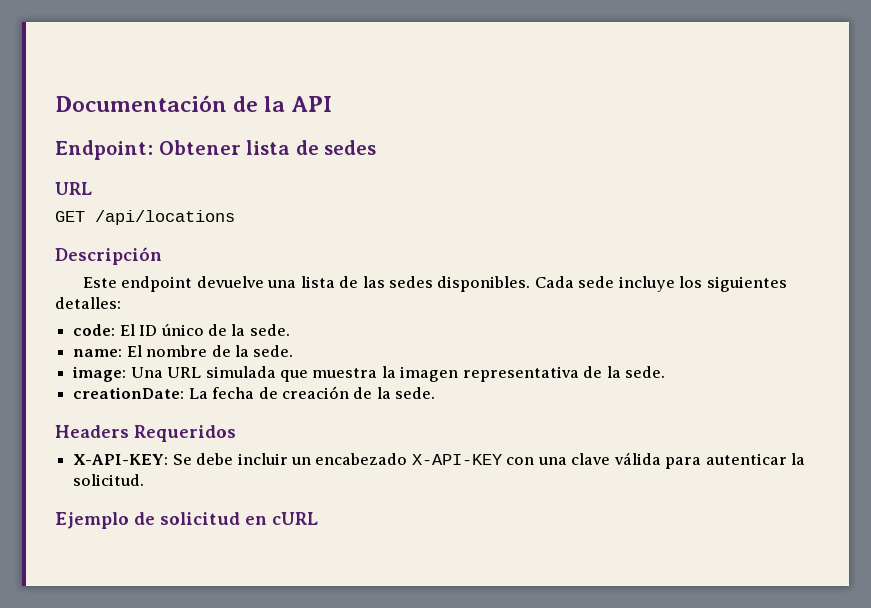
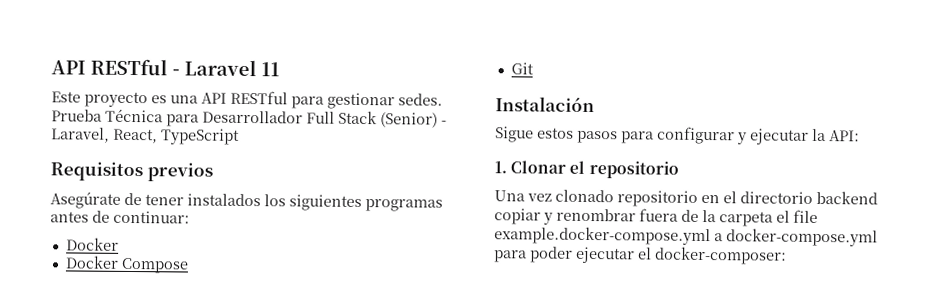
[55,95,332,112] [55,140,377,160] [55,182,92,195] [55,210,235,225] [55,247,162,265] [82,276,787,292] [55,297,121,309] [73,324,290,336] [73,345,294,357] [72,366,666,382] [73,386,436,399] [55,425,236,442] [73,452,806,469] [73,474,145,486] [55,512,318,529] Documentación de la API // Endpoint: Obtener lista de sedes // URL // GET /api/locations // Descripción // Este endpoint devuelve una lista de las sedes disponibles. Cada sede incluye los siguientes detalles: // code: El ID único de la sede. // name: El nombre de la sede. // image: Una URL simulada que muestra la imagen representativa de la sede. // creationDate: La fecha de creación de la sede. // Headers Requeridos // X-API-KEY: Se debe incluir un encabezado X-API-KEY con una clave válida para autenticar la solicitud. // Ejemplo de solicitud en cURL -> [51,58,280,77] [51,90,443,110] [51,108,447,128] [51,127,240,145] [50,161,213,182] [50,191,443,212] [50,210,190,224] [65,237,119,251] [64,255,189,274] [510,62,534,75] [495,96,595,113] [495,126,860,145] [494,160,679,179] [494,189,878,207] [494,208,818,227] [494,226,878,247] [494,246,787,265] API RESTful - Laravel 11 // Este proyecto es una API RESTful para gestionar sedes. Prueba Técnica para Desarrollador Full Stack (Senior) - Laravel, React, TypeScript // Requisitos previos // Asegúrate de tener instalados los siguientes programas antes de continuar: // Docker // Docker Compose // Git // Instalación // Sigue estos pasos para configurar y ejecutar la API: // 1. Clonar el repositorio // Una vez clonado repositorio en el directorio backend copiar y renombrar fuera de la carpeta el file example.docker-compose.yml a docker-compose.yml para poder ejecutar el docker-composer:

